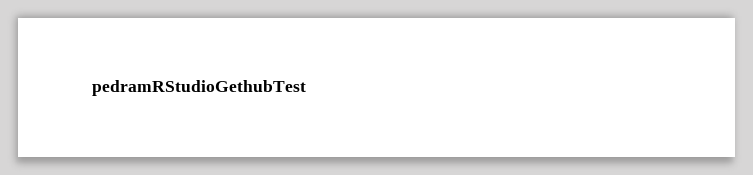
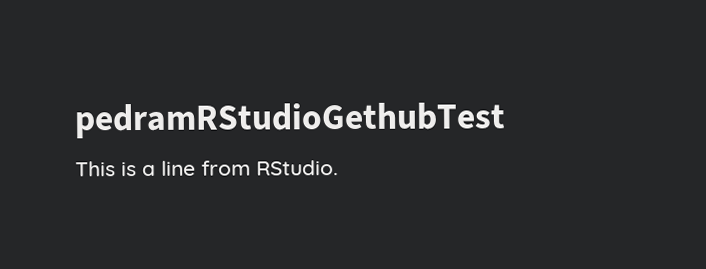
(306, 88) none -> [75,160,339,177] // This is a line from RStudio.

